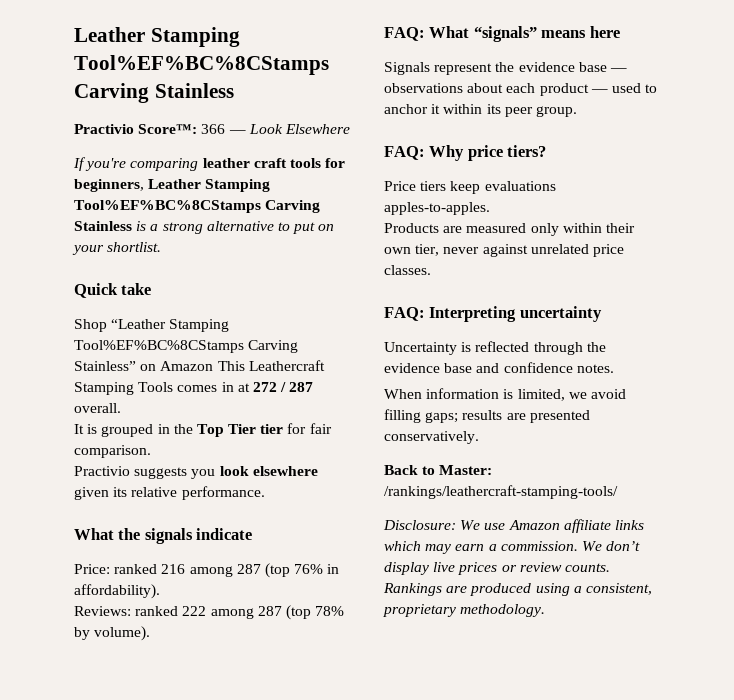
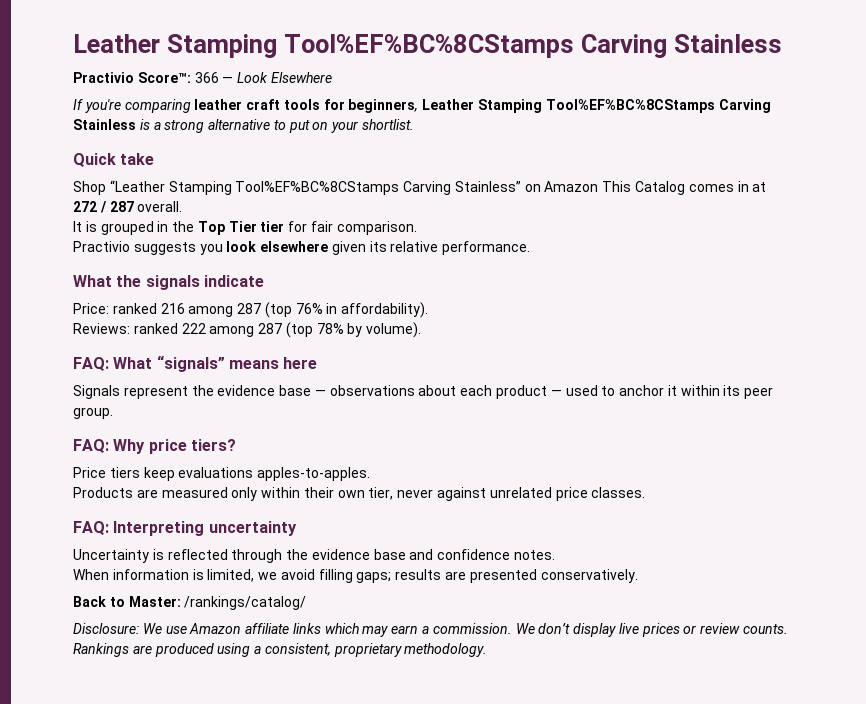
[248,360,325,371] [74,382,174,395] Leathercraft Stamping Tools -> [635,181,686,195] Catalog
[384,485,618,499] /rankings/leathercraft-stamping-tools/ -> [184,596,307,610] /rankings/catalog/

